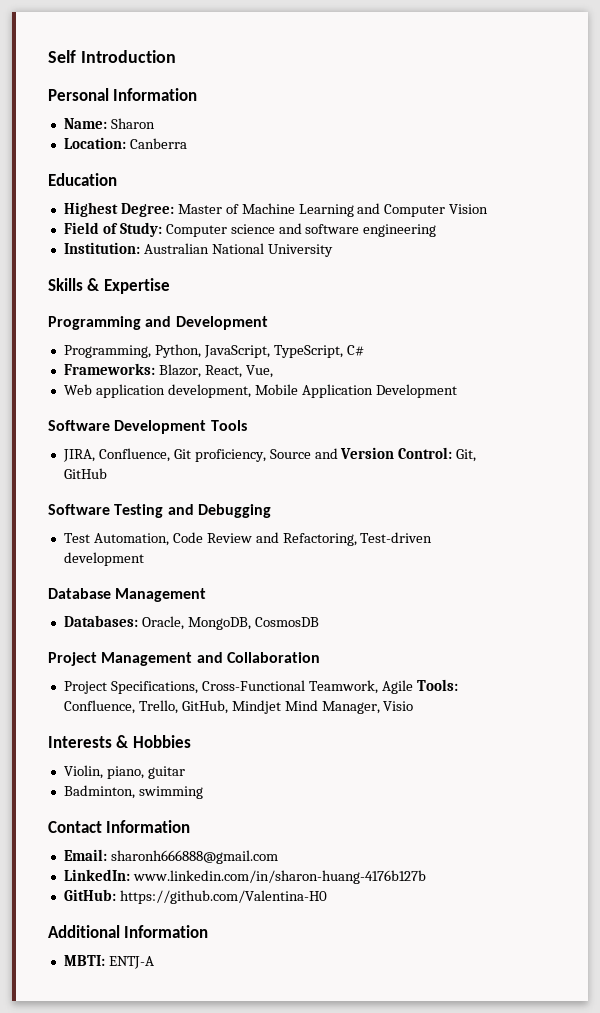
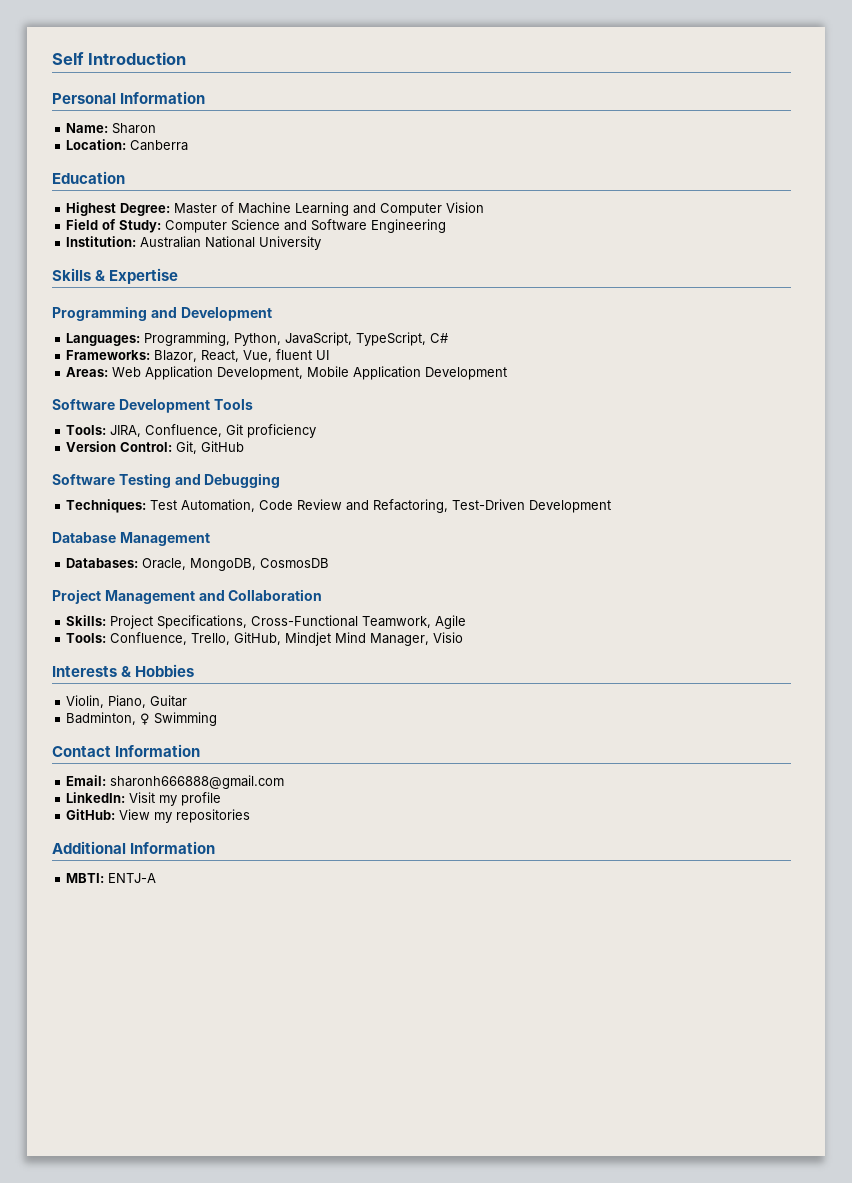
[230,223,437,237] science and software engineering -> [231,219,447,233] Science and Software Engineering
(268, 323) none -> [66,333,141,346] Languages:
[63,384,251,398] // Web application development, -> [276,349,330,360] [66,366,304,380] fluent UI // Areas: Web Application Development,
(247, 425) none -> [66,425,107,435] Tools:
[194,448,338,462] proficiency, Source and -> [247,424,317,438] proficiency //
(271, 511) none -> [66,499,147,513] Techniques:
[360,532,433,543] [63,552,144,566] Test-driven development -> [452,499,612,513] Test-Driven Development
(320, 657) none -> [66,615,107,626] Skills:
(413, 687) none -> (467, 622) //
[106,766,185,779] piano, guitar -> [108,695,188,708] Piano, Guitar
[138,786,203,799] swimming -> [140,712,218,726] ♀ Swimming
[132,870,426,884] [63,889,327,904] www.linkedin.com/in/sharon-huang-4176b127b // GitHub: https://github.com/Valentina-H0 -> [129,792,222,806] [66,809,251,823] Visit my profile // GitHub: View my repositories

